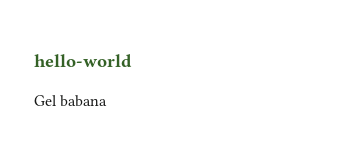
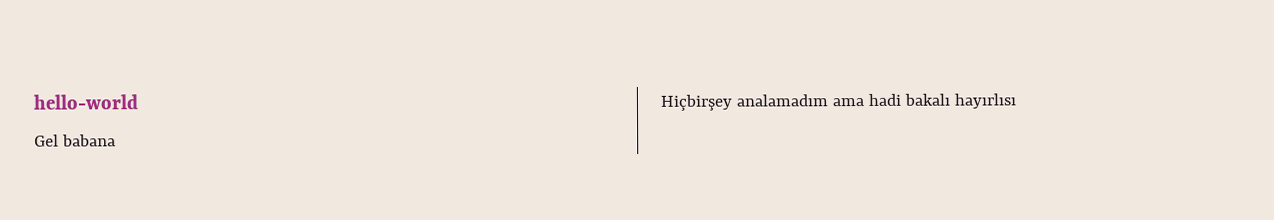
(108, 101) none -> [660,93,1016,111] // Hiçbirşey analamadım ama hadi bakalı hayırlısı

